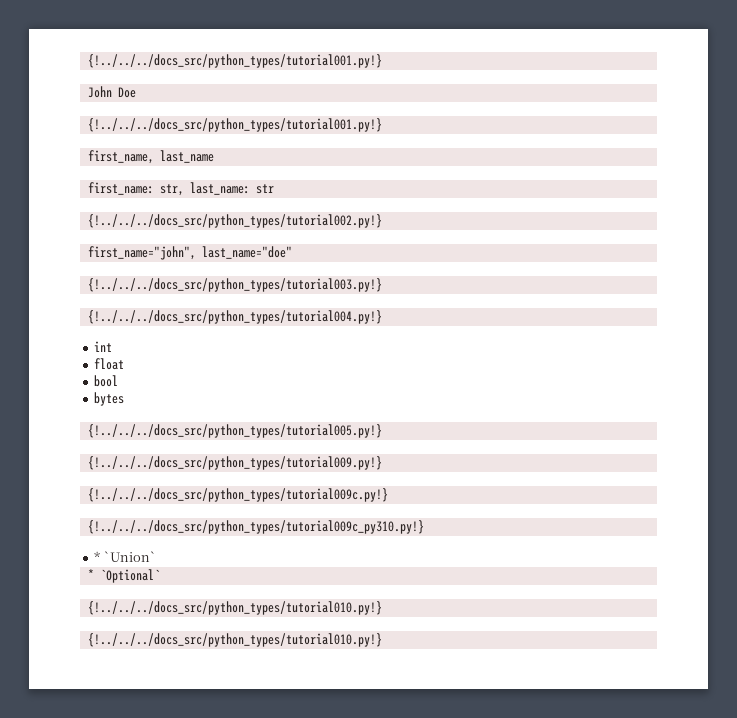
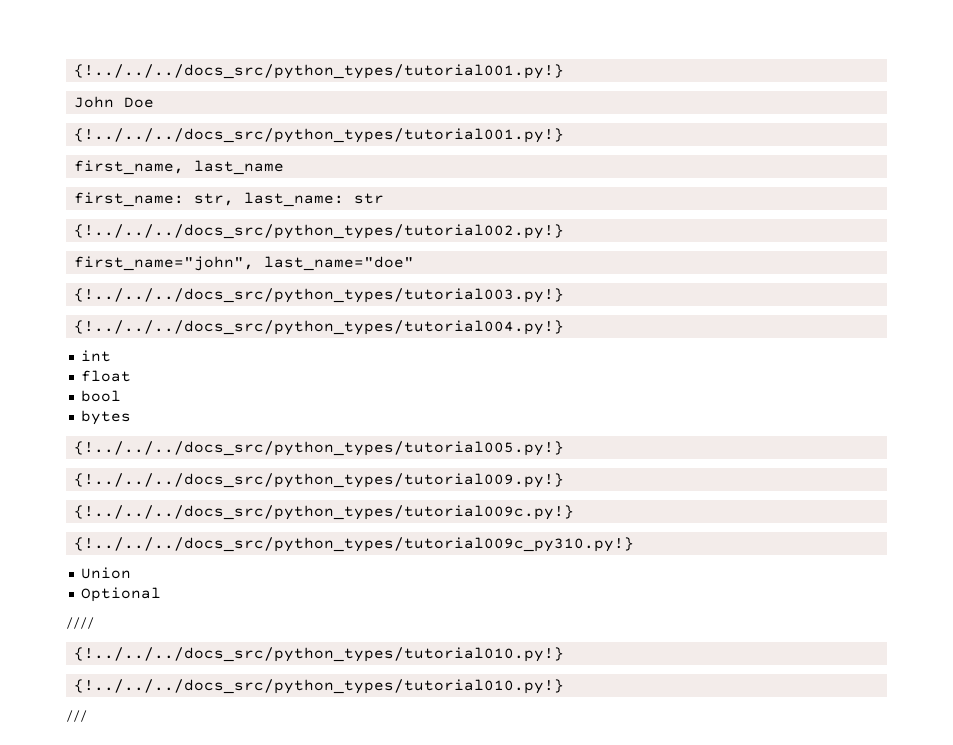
[94,551,156,562] [87,569,160,583] * `Union` // * `Optional` -> [81,567,132,579] [81,587,162,602] [66,617,94,629] Union // Optional // ////
(382, 640) none -> [66,710,87,722] // ///

